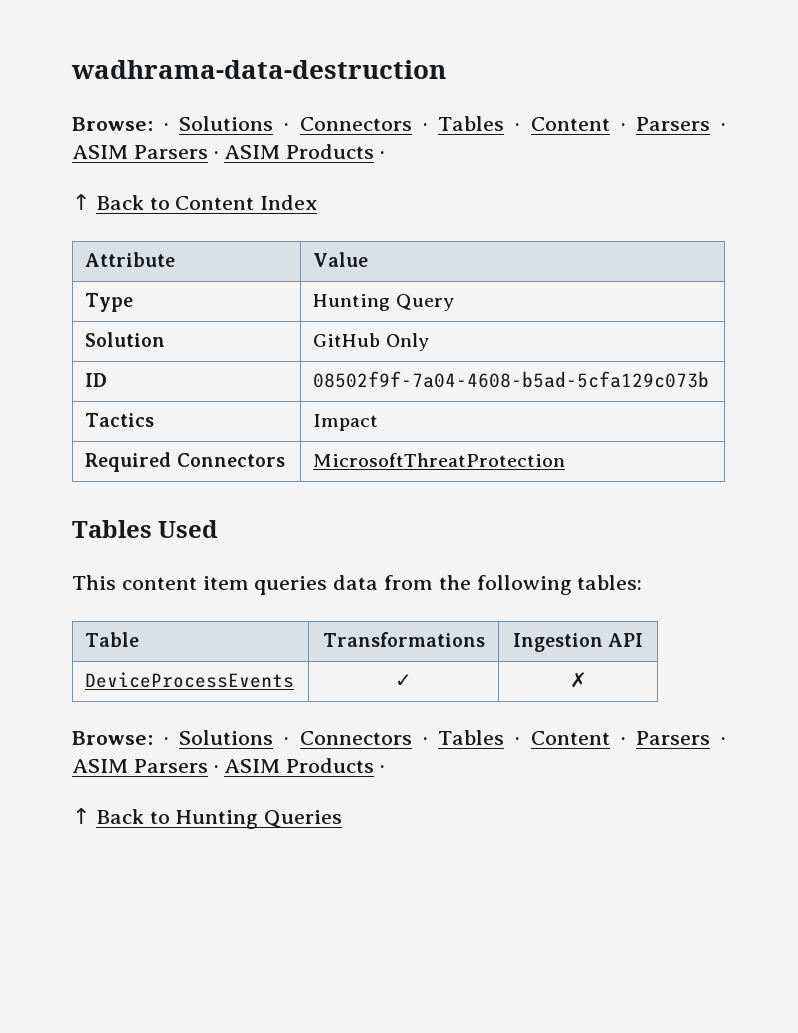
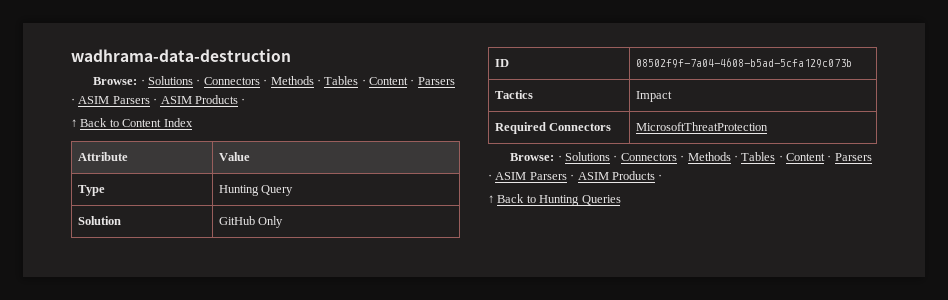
(428, 127) none -> [270,76,321,85] Methods ·
[72,520,219,538] [72,575,643,595] [85,632,140,647] [322,632,485,647] [512,633,644,652] [85,672,295,688] [395,674,412,687] [569,672,587,688] [72,730,428,745] // Tables Used // This content item queries data from the following tables: // Table | Transformations | Ingestion API // DeviceProcessEvents | ✓ | ✗ // Browse: · Solutions · Connectors · -> [510,152,738,161] // Browse: · Solutions · Connectors · Methods ·

